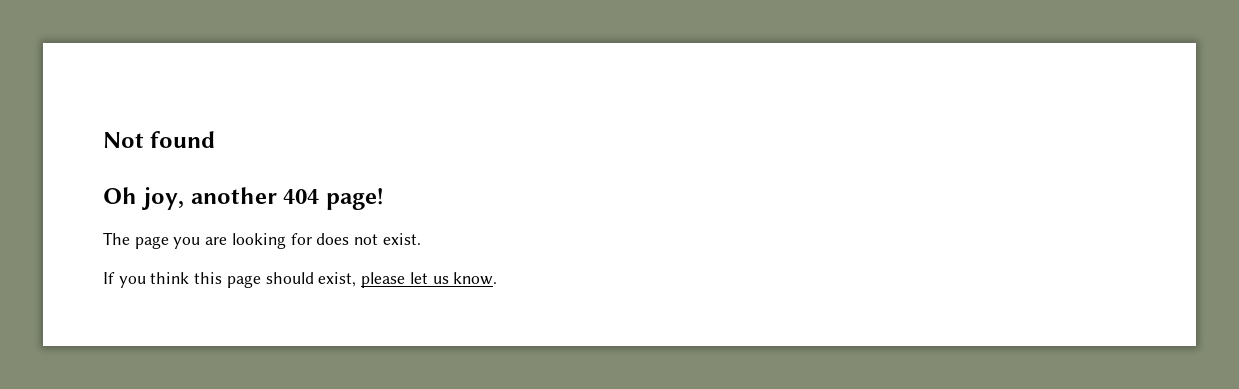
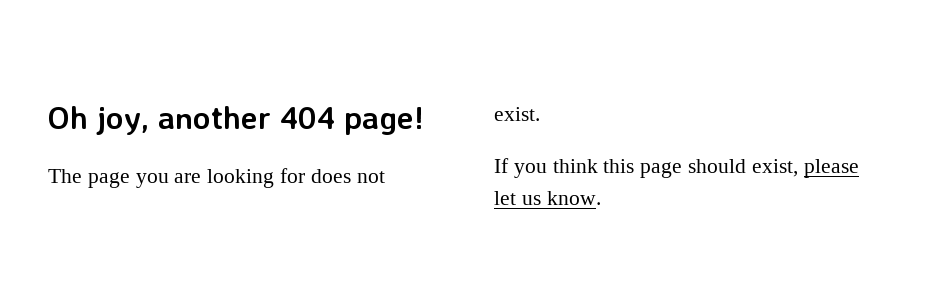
[103,131,216,148] Not found // -> (48, 117) none

